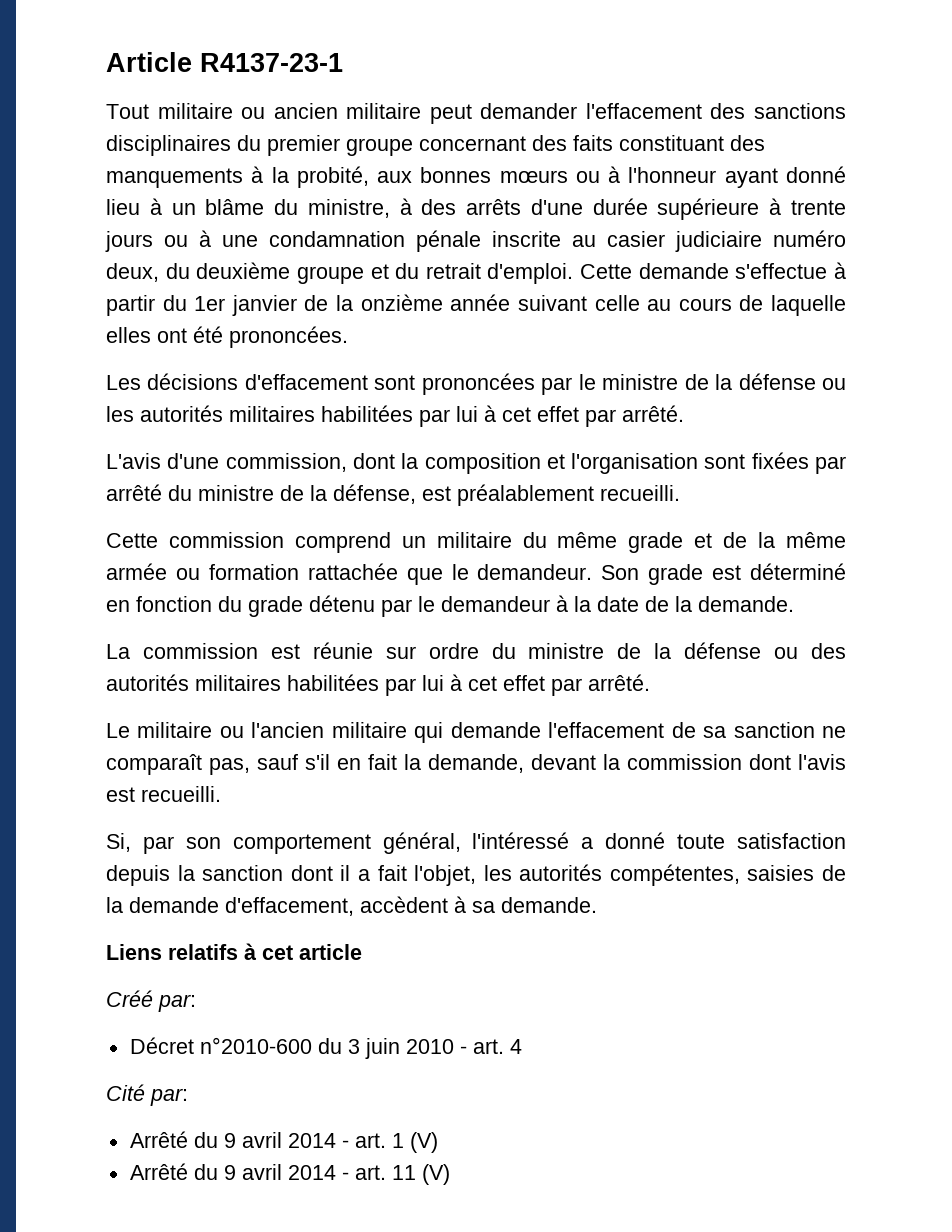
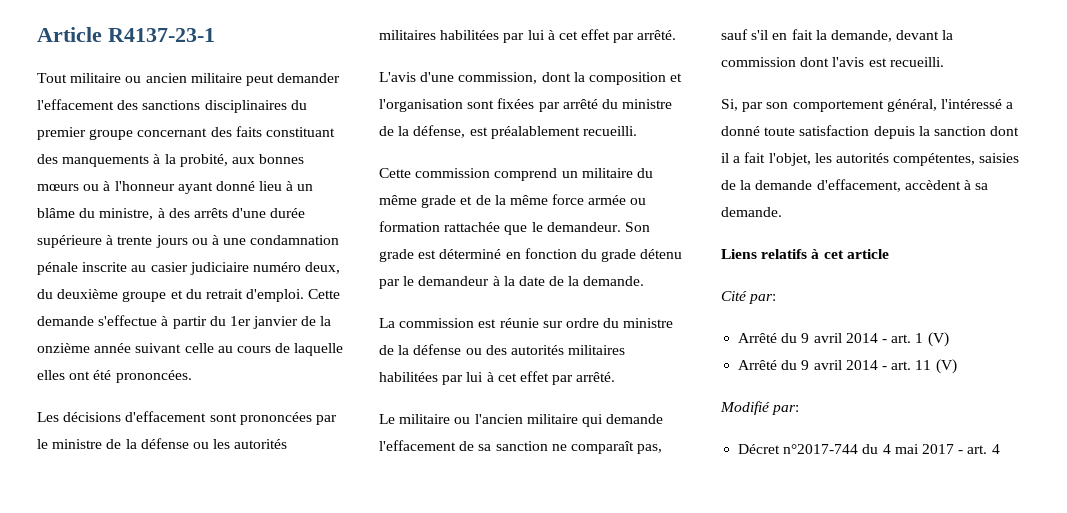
(846, 540) none -> [552,194,585,205] force
[106,990,196,1012] [129,1037,522,1059] // Créé par: // Décret n°2010-600 du 3 juin 2010 - art. 4 -> (889, 254) none
(450, 1174) none -> [720,401,800,415] [738,444,1000,454] // Modifié par: // Décret n°2017-744 du 4 mai 2017 - art. 4

